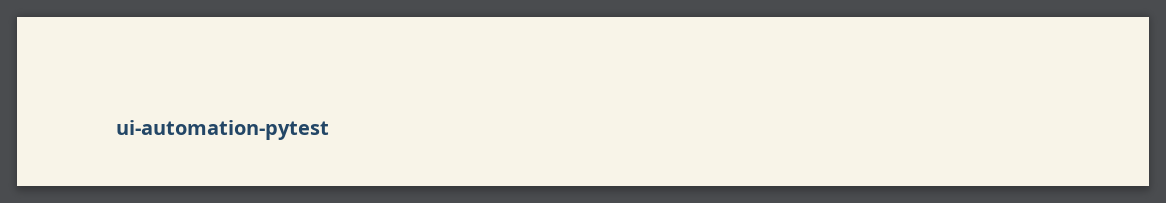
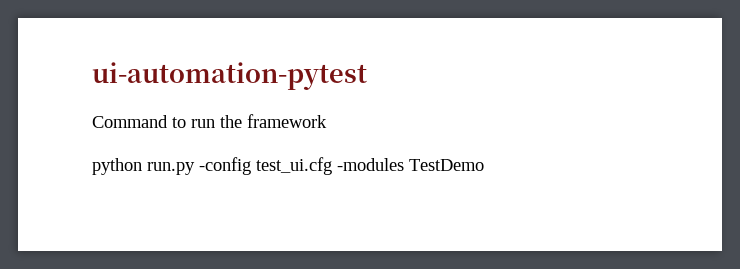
(329, 130) none -> [92,114,327,128] [92,157,484,175] // Command to run the framework // python run.py -config test_ui.cfg -modules TestDemo

